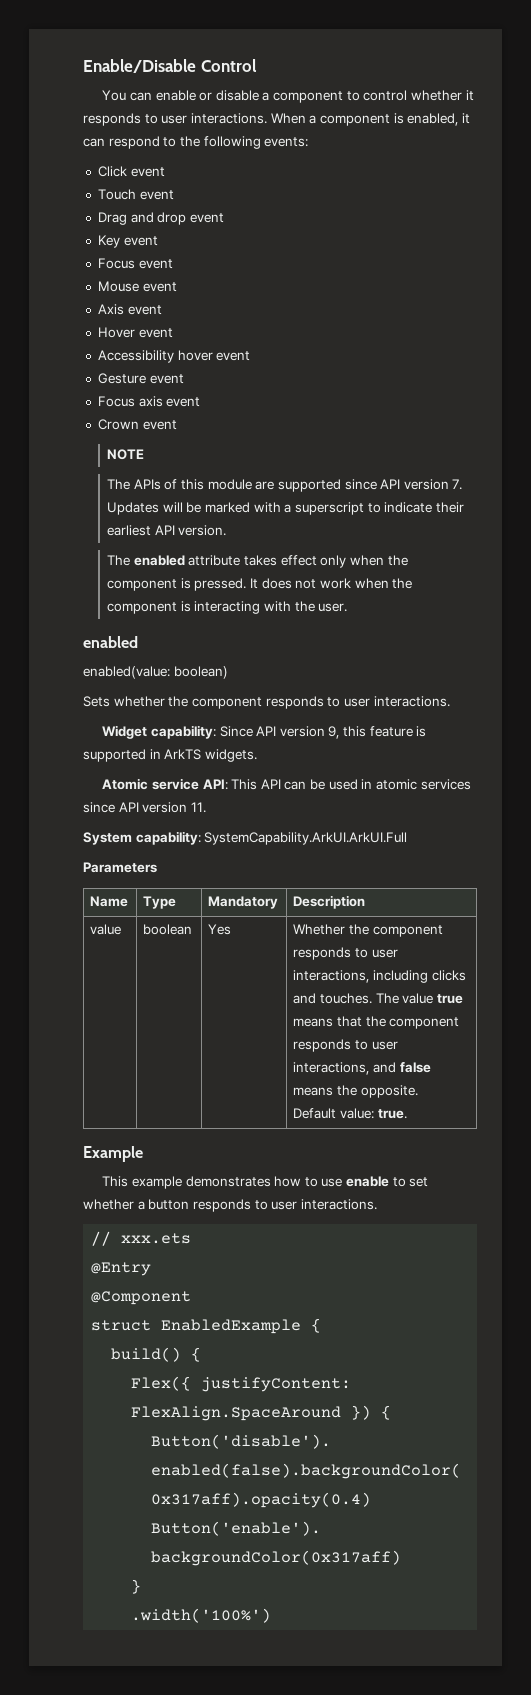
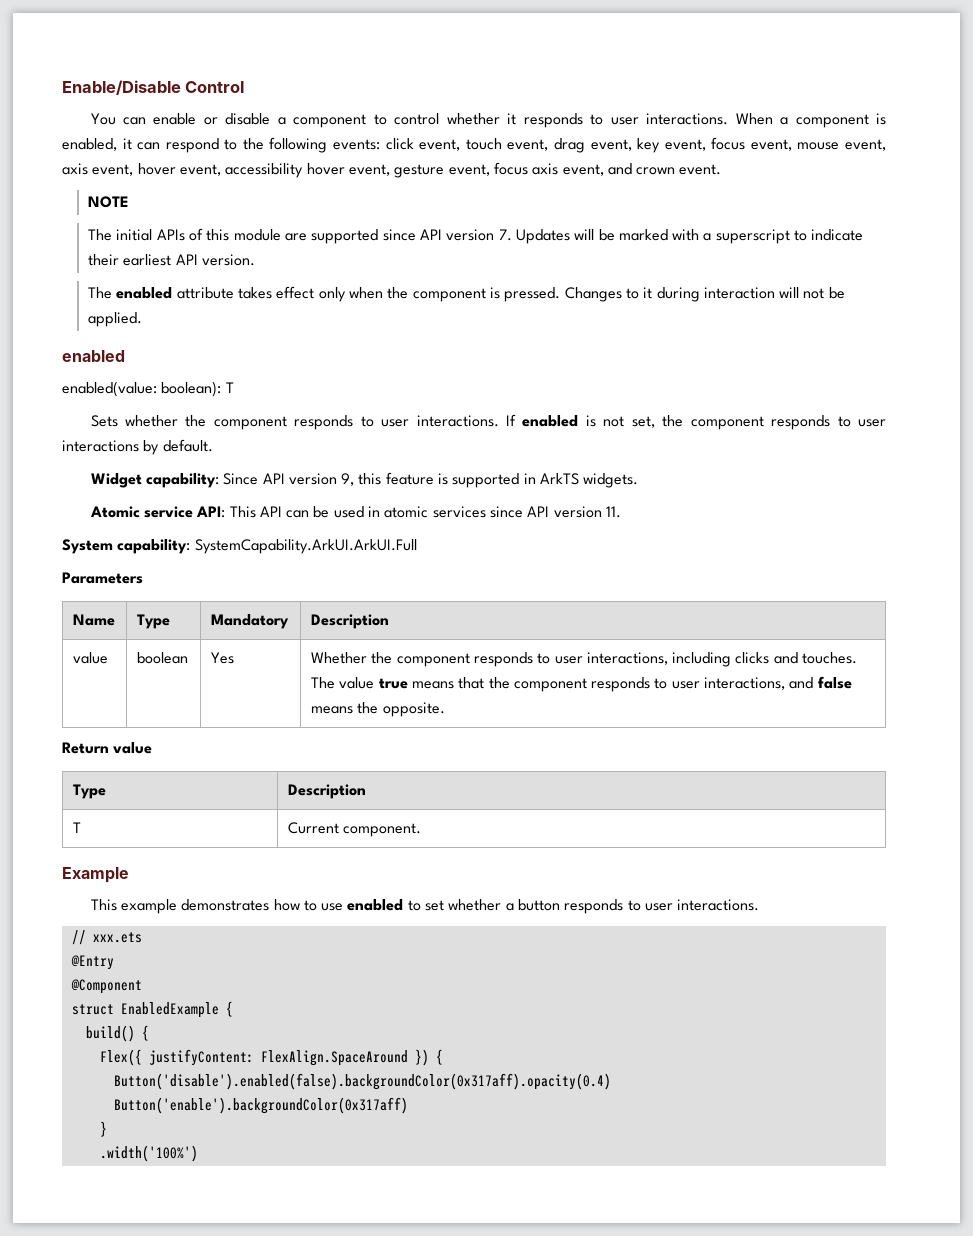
[97,166,165,177] [97,189,174,200] [97,212,224,225] [97,235,158,248] [97,258,173,269] [97,281,177,292] [97,304,162,315] [97,327,173,338] [97,350,251,363] [97,373,184,384] [97,396,201,407] [97,419,177,430] // Click event // Touch event // Drag and drop event // Key event // Focus event // Mouse event // Axis event // Hover event // Accessibility hover event // Gesture event // Focus axis event // Crown event -> [385,137,886,153] [62,162,722,178] click event, touch event, drag event, key event, focus event, mouse event, axis event, hover event, accessibility hover event, gesture event, focus axis event, and crown event.
(131, 484) none -> [116,229,153,241] initial
[249,578,413,589] [107,601,348,614] It does not work when the component is interacting with the user. -> [564,287,845,302] [88,312,143,327] Changes to it during interaction will not be applied.
[173,666,228,679] boolean) -> [161,381,234,397] boolean): T
(450, 701) none -> [506,414,887,430] [62,439,213,455] If enabled is not set, the component responds to user interactions by default.
[293,1108,407,1119] // Default value: true. -> [62,742,153,754] [72,784,106,799] [287,784,366,799] [72,822,81,833] [287,822,422,837] // Return value // Type | Description // T | Current component.
[346,1176,390,1187] enable -> [347,899,404,911] enabled

